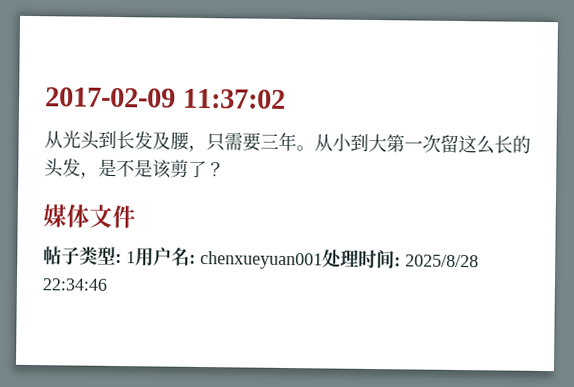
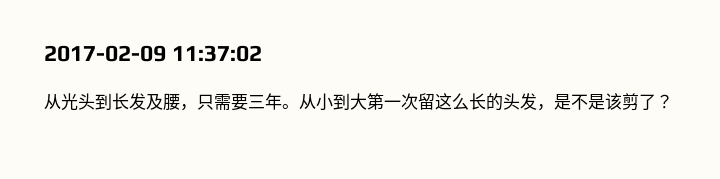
[43,204,136,229] [43,246,479,270] [42,278,107,291] // 媒体文件 // 帖子类型: 1用户名: chenxueyuan001处理时间: 2025/8/28 22:34:46 -> (673, 101) none

